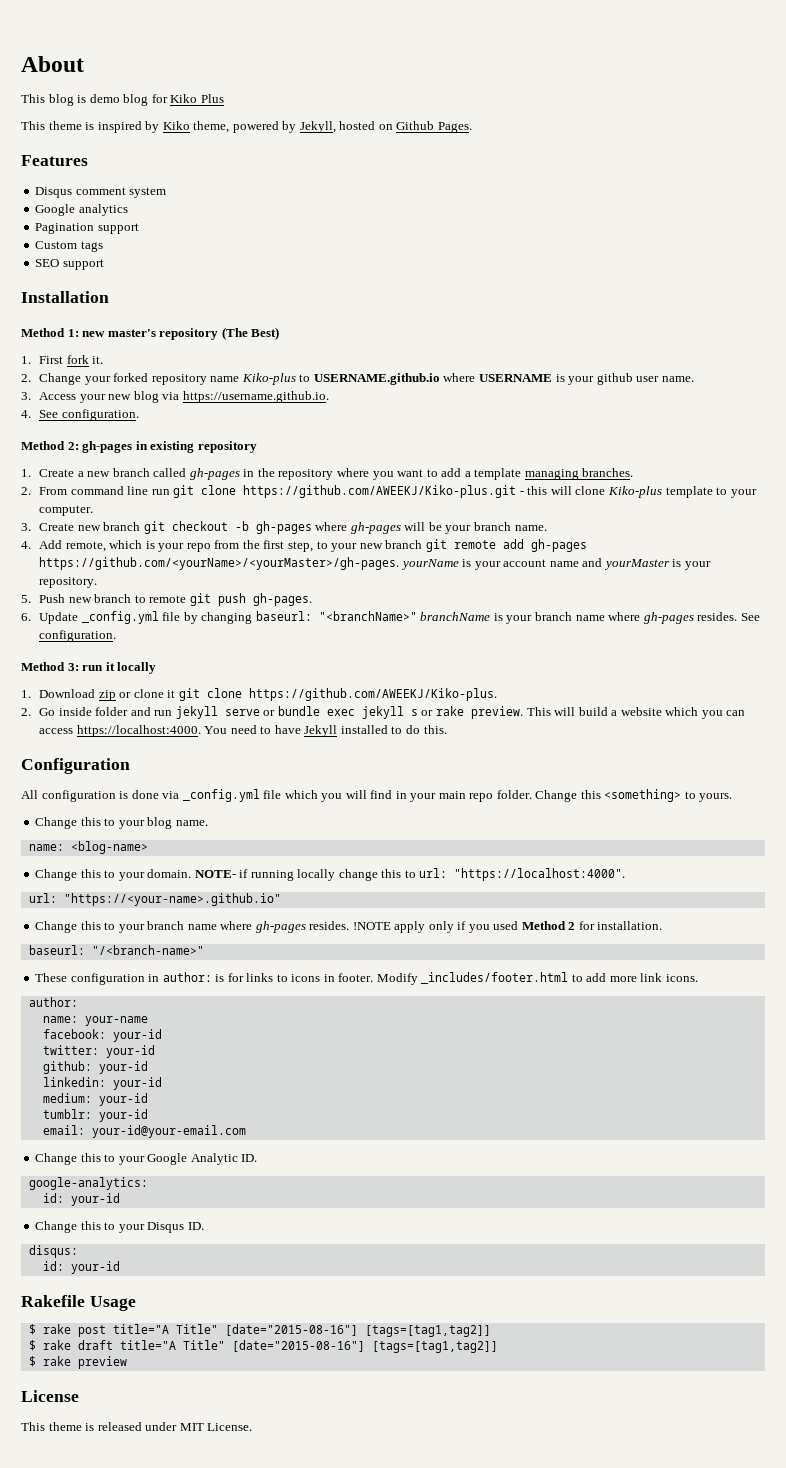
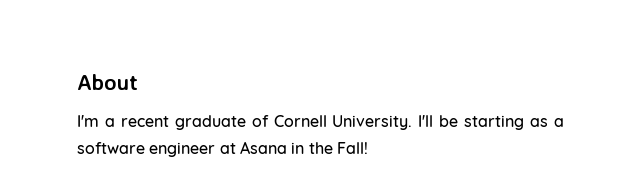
[21,94,224,106] [21,121,472,133] [21,155,88,166] [35,187,167,198] [35,204,128,216] [35,223,139,234] [35,241,103,252] [35,259,104,270] [21,291,109,303] [21,327,280,340] [21,355,104,364] [21,373,694,385] [21,391,329,403] [21,409,139,421] [21,441,257,453] [21,468,634,480] [21,485,757,498] [39,505,94,516] [21,521,547,534] [21,539,587,552] [39,557,711,570] [39,577,98,588] [21,593,312,606] [21,611,760,624] [39,630,117,642] [21,662,157,674] [21,688,497,701] [21,706,746,719] [39,725,447,737] [21,758,130,774] [21,789,733,802] [35,817,208,829] [28,841,148,854] [35,868,626,881] [28,893,281,906] [35,921,663,933] [28,945,204,955] [35,972,698,985] [28,997,78,1007] [42,1016,148,1026] [42,1029,162,1042] [42,1045,155,1058] [42,1061,148,1074] [42,1077,162,1090] [42,1093,148,1106] [42,1109,148,1122] [42,1125,246,1138] [35,1153,258,1165] [28,1177,148,1190] [42,1193,120,1206] [35,1221,204,1233] [28,1245,78,1258] [42,1261,120,1274] [21,1295,136,1311] [28,1324,491,1337] [28,1340,498,1353] [28,1356,127,1369] [21,1390,79,1402] [21,1422,253,1431] This blog is demo blog for Kiko Plus // This theme is inspired by Kiko theme, powered by Jekyll, hosted on Github Pages. // Features // Disqus comment system // Google analytics // Pagination support // Custom tags // SEO support // Installation // Method 1: new master's repository (The Best) // 1. First fork it. // 2. Change your forked repository name Kiko-plus to USERNAME.github.io where USERNAME is your github user name. // 3. Access your new blog via https://username.github.io. // 4. See configuration. // Method 2: gh-pages in existing repository // 1. Create a new branch called gh-pages in the repository where you want to add a template managing branches. // 2. From command line run git clone https://github.com/AWEEKJ/Kiko-plus.git - this will clone Kiko-plus template to your computer. // 3. Create new branch git checkout -b gh-pages where gh-pages will be your branch name. // 4. Add remote, which is your repo from the first step, to your new branch git remote add gh-pages https://github.com/<yourName>/<yourMaster>/gh-pages. yourName is your account name and yourMaster is your repository. // 5. Push new branch to remote git push gh-pages. // 6. Update _config.yml file by changing baseurl: "<branchName>" branchName is your branch name where gh-pages resides. See configuration. // Method 3: run it locally // 1. Download zip or clone it git clone https://github.com/AWEEKJ/Kiko-plus. // 2. Go inside folder and run jekyll serve or bundle exec jekyll s or rake preview. This will build a website which you can access https://localhost:4000. You need to have Jekyll installed to do this. // Configuration // All configuration is done via _config.yml file which you will find in your main repo folder. Change this <something> to yours. // Change this to your blog name. // name: <blog-name> // Change this to your domain. NOTE- if running locally change this to url: "https://localhost:4000". // url: "https://<your-name>.github.io" // Change this to your branch name where gh-pages resides. !NOTE apply only if you used Method 2 for installation. // baseurl: "/<branch-name>" // These configuration in author: is for links to icons in footer. Modify _includes/footer.html to add more link icons. // author: // name: your-name // facebook: your-id // twitter: your-id // github: your-id // linkedin: your-id // medium: your-id // tumblr: your-id // email: your-id@your-email.com // Change this to your Google Analytic ID. // google-analytics: // id: your-id // Change this to your Disqus ID. // disqus: // id: your-id // Rakefile Usage // $ rake post title="A Title" [date="2015-08-16"] [tags=[tag1,tag2]] // $ rake draft title="A Title" [date="2015-08-16"] [tags=[tag1,tag2]] // $ rake preview // License // This theme is released under MIT License. -> [77,115,565,130] [77,141,368,157] I'm a recent graduate of Cornell University. I'll be starting as a software engineer at Asana in the Fall!

